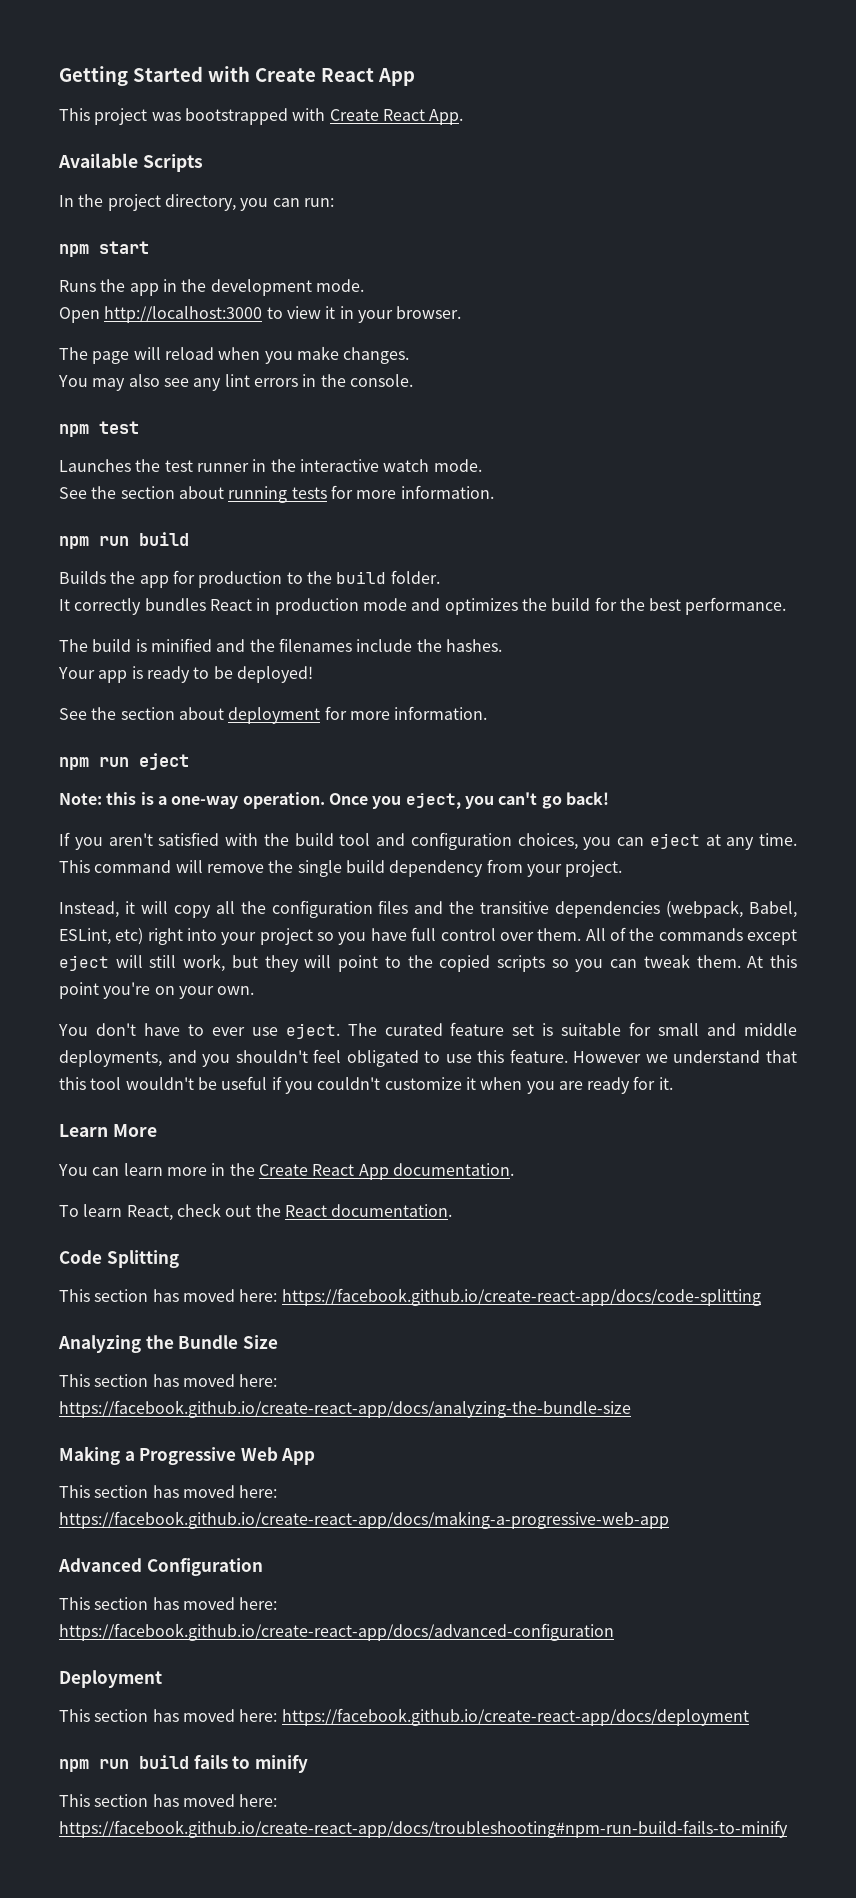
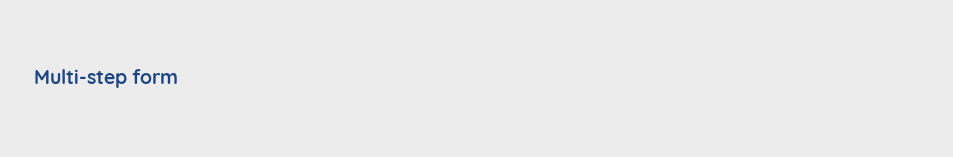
[59,66,415,86] [59,108,464,125] [58,153,203,172] [59,194,334,211] [59,241,149,257] [59,279,364,296] [59,306,462,323] [59,346,410,364] [58,374,413,391] [59,421,139,437] [59,459,482,472] [59,485,494,503] [59,532,189,549] [59,570,440,588] [59,597,787,615] [59,638,502,652] [58,666,313,683] [59,706,488,724] [59,753,189,770] [59,792,609,809] [59,832,797,850] [59,859,623,877] [59,900,797,918] [59,927,798,945] [59,954,797,972] [59,982,255,999] [58,1022,797,1039] [59,1049,798,1067] [59,1076,673,1094] [59,1124,157,1137] [58,1163,514,1180] [59,1203,453,1221] [59,1250,179,1268] [59,1288,761,1306] [58,1335,278,1353] [59,1374,278,1387] [59,1400,631,1418] [59,1446,316,1465] [59,1485,278,1498] [59,1511,669,1529] [58,1558,263,1576] [59,1597,278,1610] [59,1623,614,1641] [59,1670,162,1688] [59,1708,749,1726] [59,1755,308,1773] [59,1794,278,1807] [59,1820,788,1838] Getting Started with Create React App // This project was bootstrapped with Create React App. // Available Scripts // In the project directory, you can run: // npm start // Runs the app in the development mode. // Open http://localhost:3000 to view it in your browser. // The page will reload when you make changes. // You may also see any lint errors in the console. // npm test // Launches the test runner in the interactive watch mode. // See the section about running tests for more information. // npm run build // Builds the app for production to the build folder. // It correctly bundles React in production mode and optimizes the build for the best performance. // The build is minified and the filenames include the hashes. // Your app is ready to be deployed! // See the section about deployment for more information. // npm run eject // Note: this is a one-way operation. Once you eject, you can't go back! // If you aren't satisfied with the build tool and configuration choices, you can eject at any time. This command will remove the single build dependency from your project. // Instead, it will copy all the configuration files and the transitive dependencies (webpack, Babel, ESLint, etc) right into your project so you have full control over them. All of the commands except eject will still work, but they will point to the copied scripts so you can tweak them. At this point you're on your own. // You don't have to ever use eject. The curated feature set is suitable for small and middle deployments, and you shouldn't feel obligated to use this feature. However we understand that this tool wouldn't be useful if you couldn't customize it when you are ready for it. // Learn More // You can learn more in the Create React App documentation. // To learn React, check out the React documentation. // Code Splitting // This section has moved here: https://facebook.github.io/create-react-app/docs/code-splitting // Analyzing the Bundle Size // This section has moved here: https://facebook.github.io/create-react-app/docs/analyzing-the-bundle-size // Making a Progressive Web App // This section has moved here: https://facebook.github.io/create-react-app/docs/making-a-progressive-web-app // Advanced Configuration // This section has moved here: https://facebook.github.io/create-react-app/docs/advanced-configuration // Deployment // This section has moved here: https://facebook.github.io/create-react-app/docs/deployment // npm run build fails to minify // This section has moved here: https://facebook.github.io/create-react-app/docs/troubleshooting#npm-run-build-fails-to-minify -> [34,69,179,88] Multi-step form

